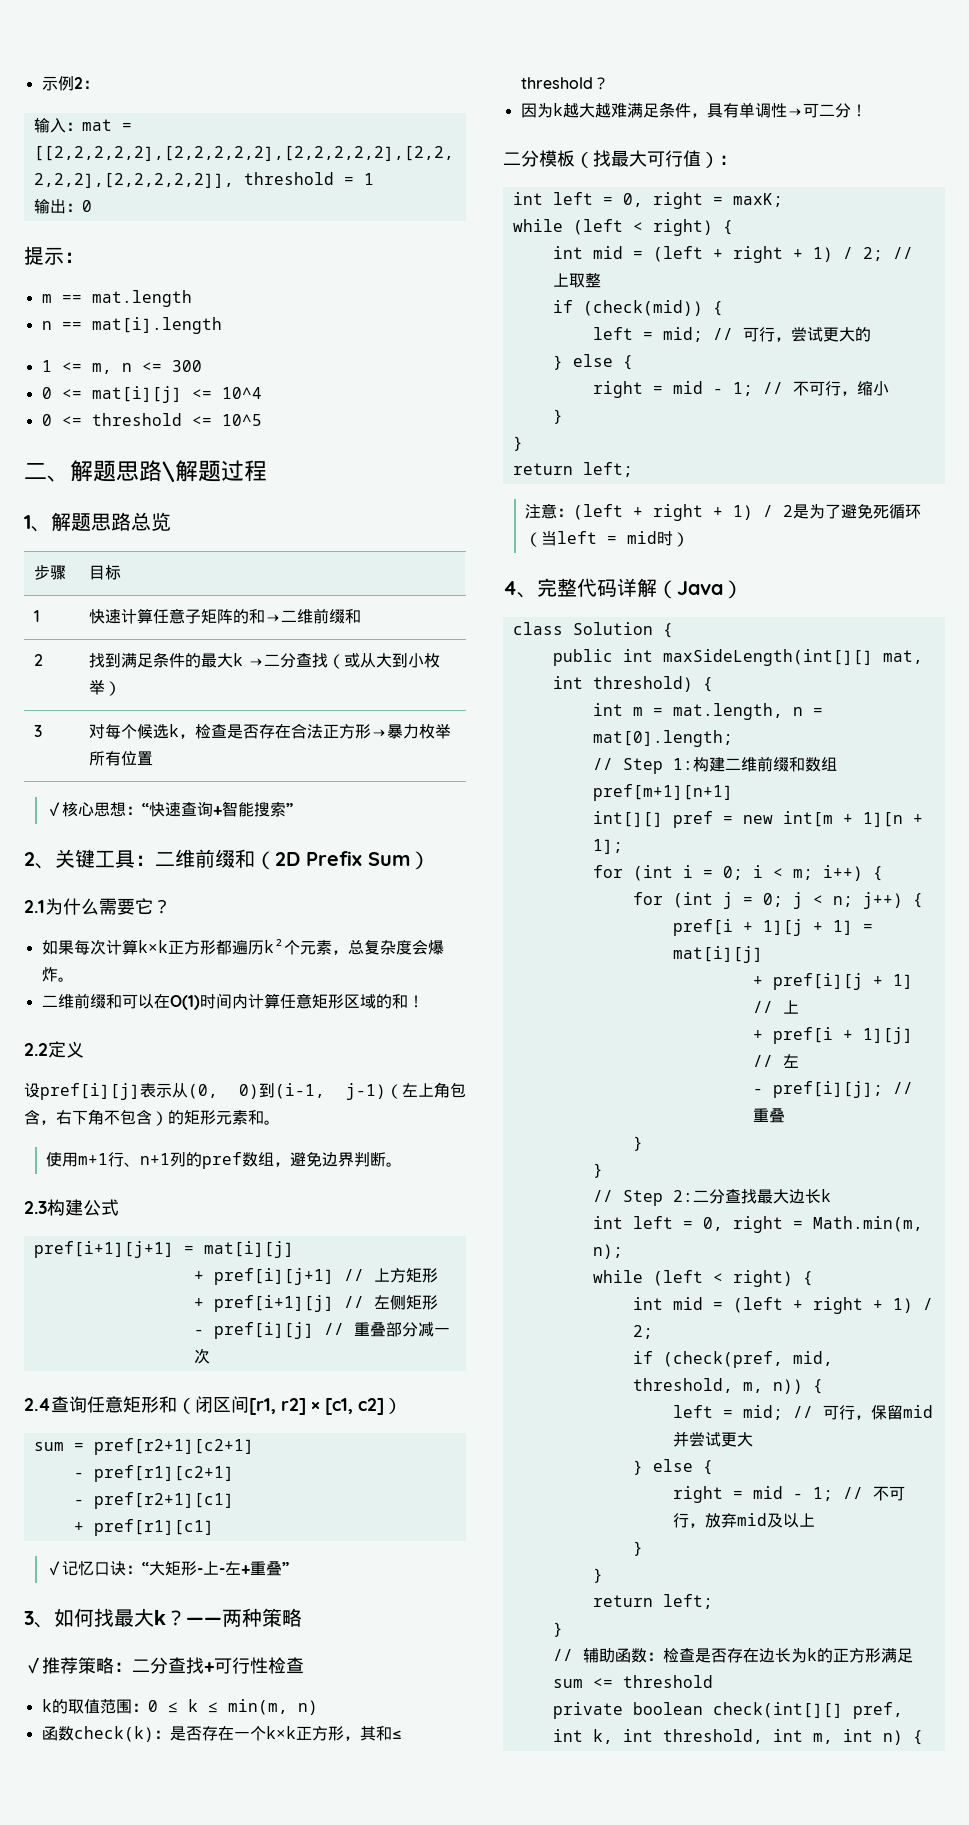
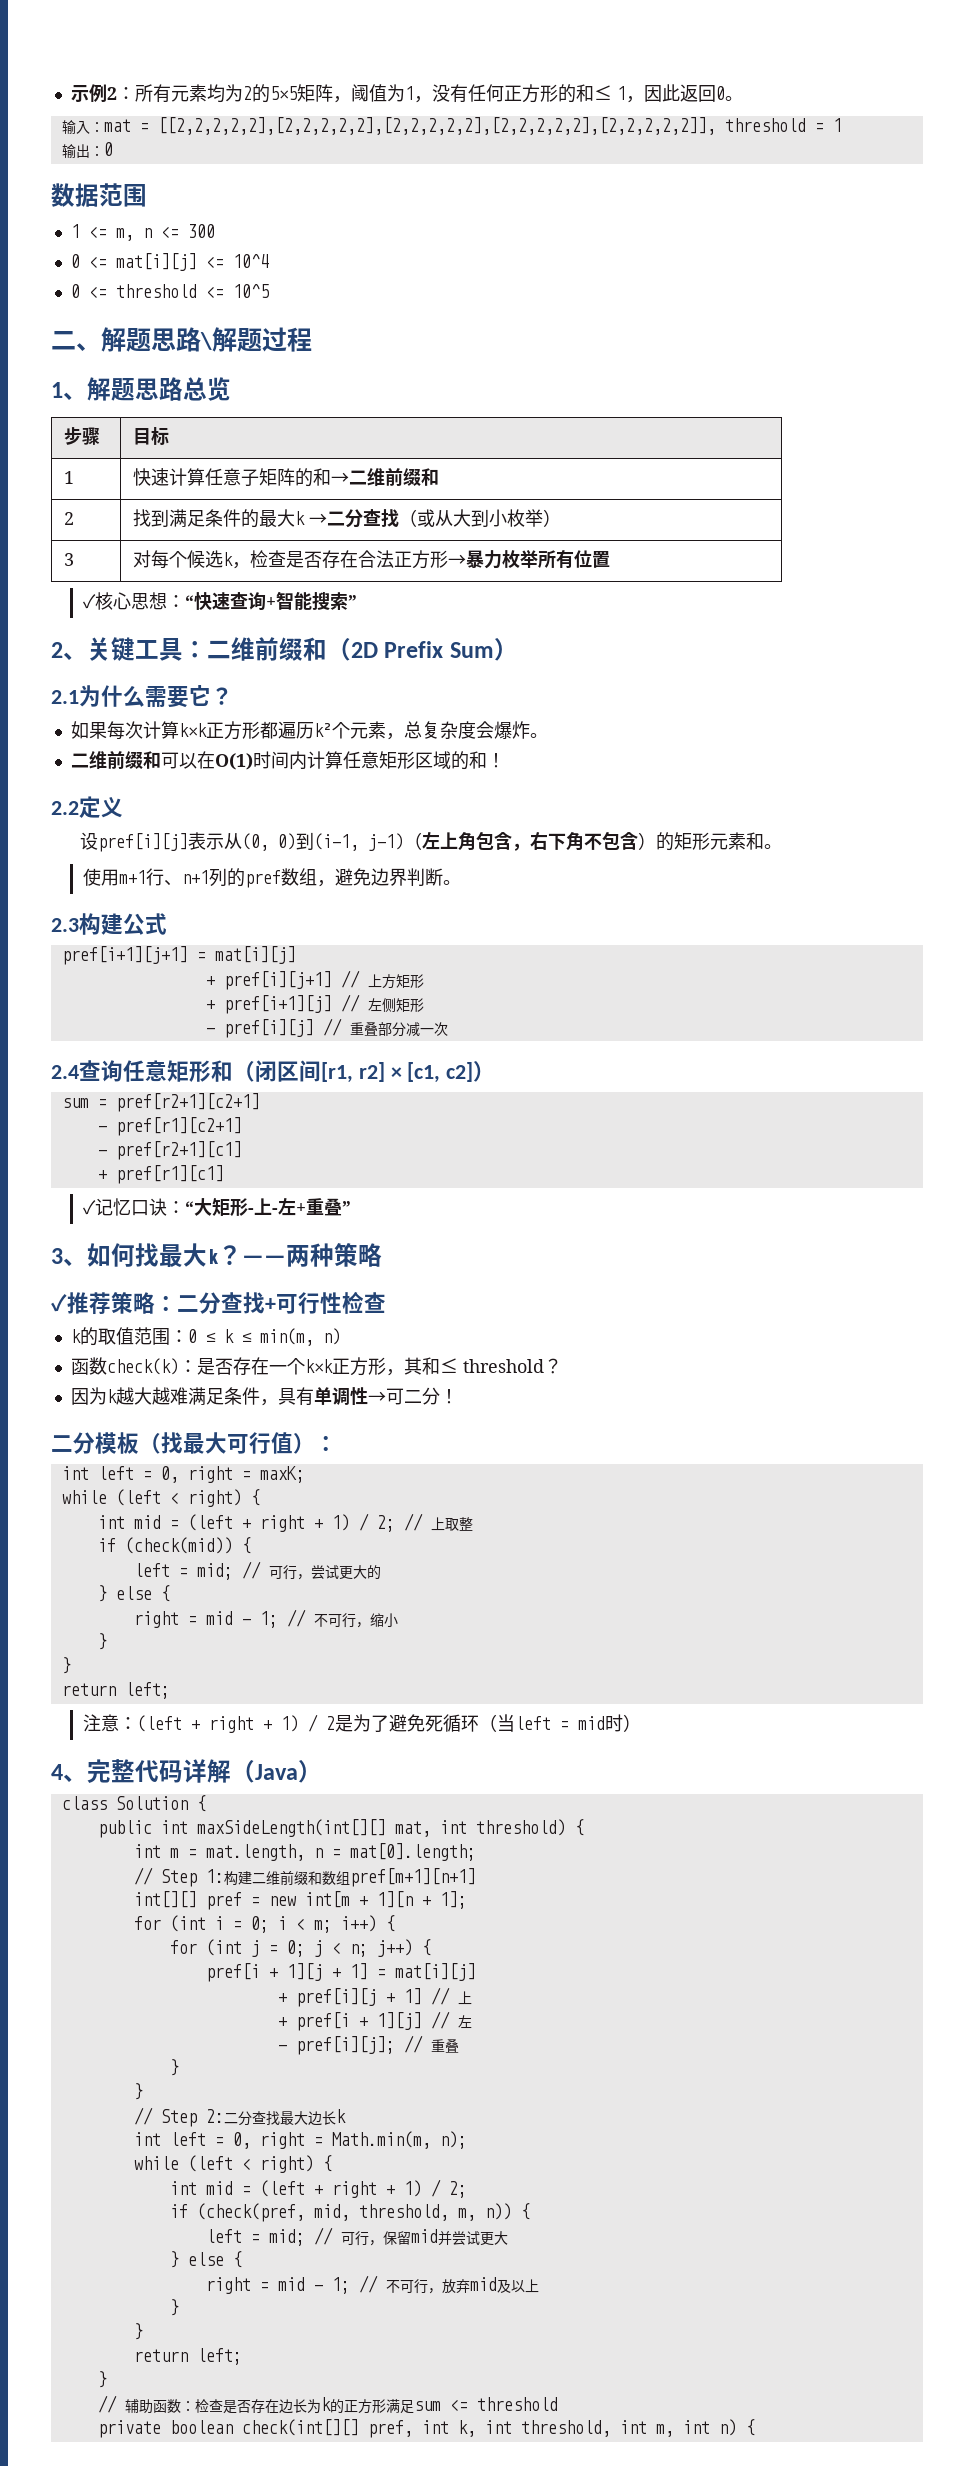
(99, 84) none -> [134,84,743,103] 所有元素均为2的5×5矩阵，阈值为1，没有任何正方形的和≤ 1，因此返回0。
[24,246,84,265] [41,290,192,307] [41,317,222,334] 提示： // m == mat.length // n == mat[i].length -> [51,183,147,207] 数据范围

